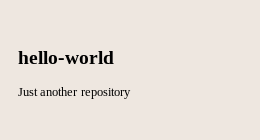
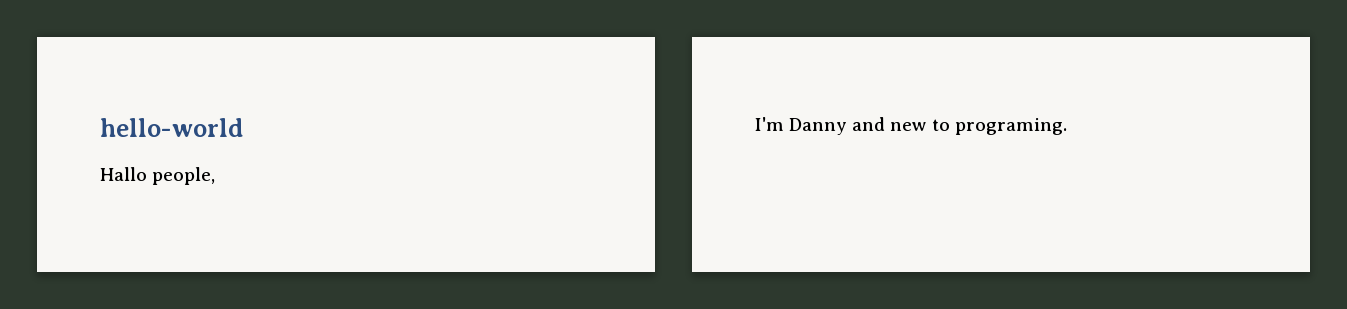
[18,87,131,99] Just another repository -> [100,167,216,185] [755,117,1067,135] Hallo people, // I'm Danny and new to programing.

